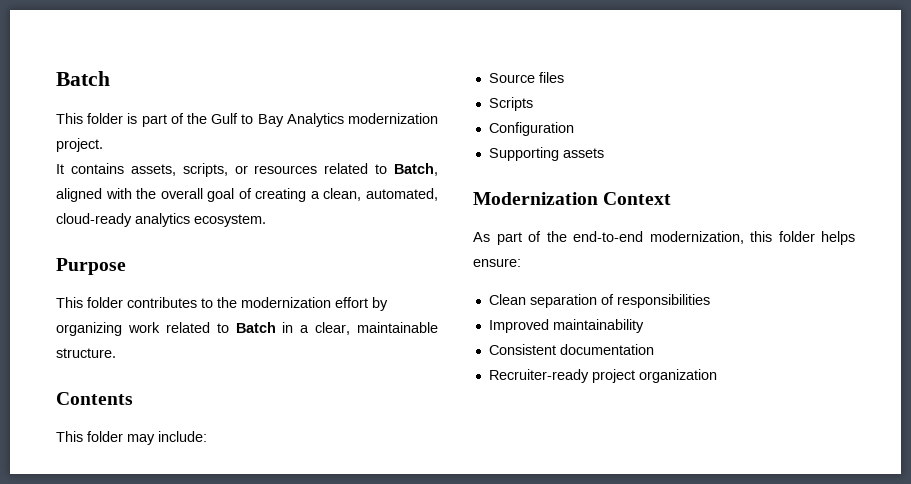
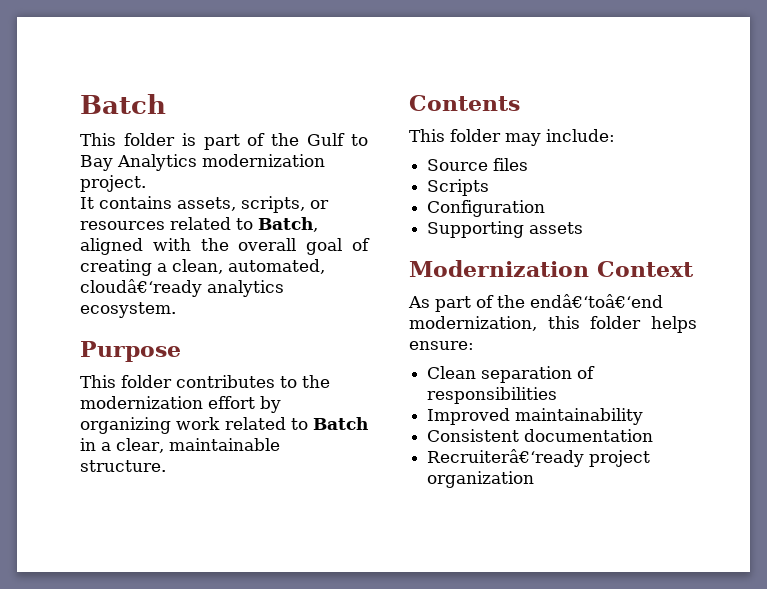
[56,213,132,227] cloud‑ready -> [80,279,202,297] cloudâ€‘ready
[573,231,643,242] end‑to‑end -> [530,294,663,308] endâ€‘toâ€‘end
[488,369,589,383] Recruiter‑ready -> [427,449,585,467] Recruiterâ€‘ready

